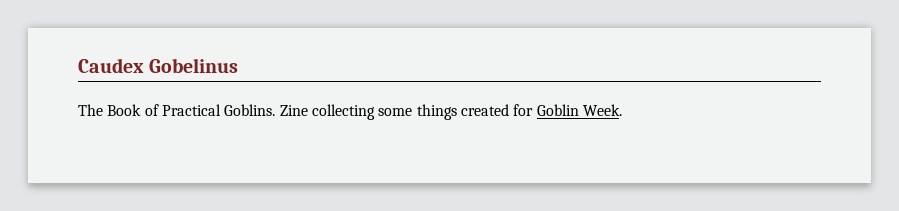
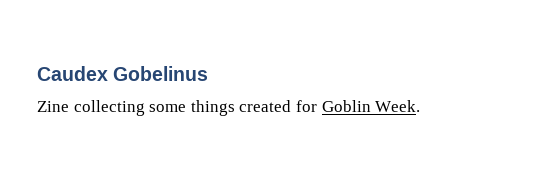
[78,104,276,116] The Book of Practical Goblins. -> (209, 73) none

